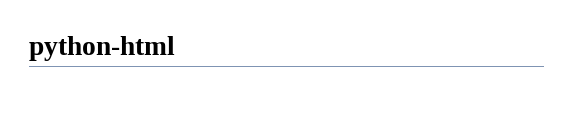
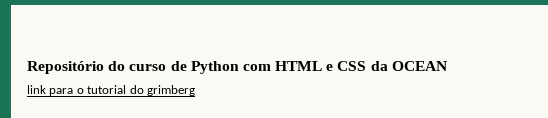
[29,36,175,61] python-html -> [27,61,447,74] [27,85,195,96] Repositório do curso de Python com HTML e CSS da OCEAN // link para o tutorial do grimberg

